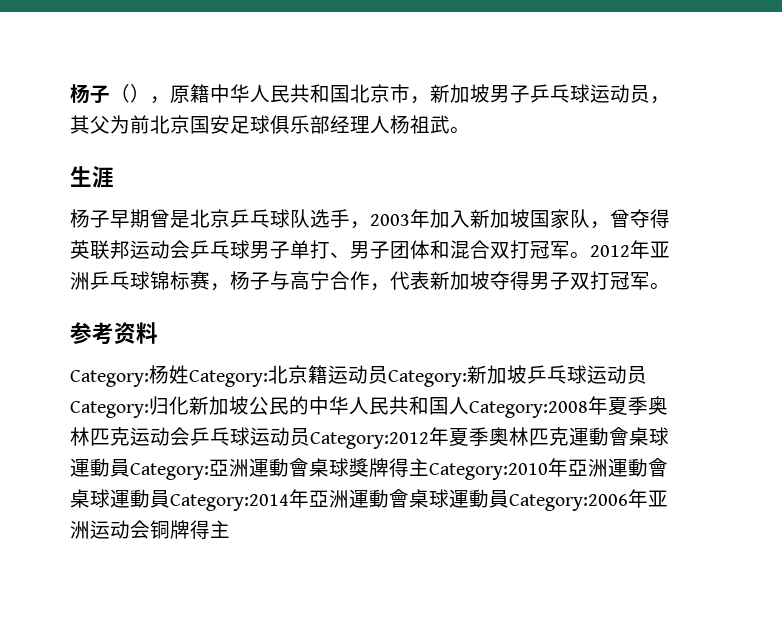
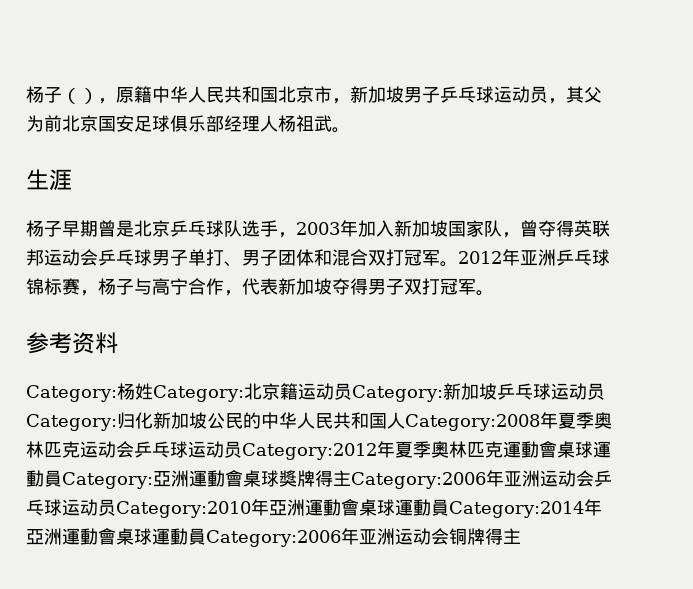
(429, 467) none -> [351,470,612,489] [26,499,116,516] Category:2006年亚洲运动会乒乓球运动员

